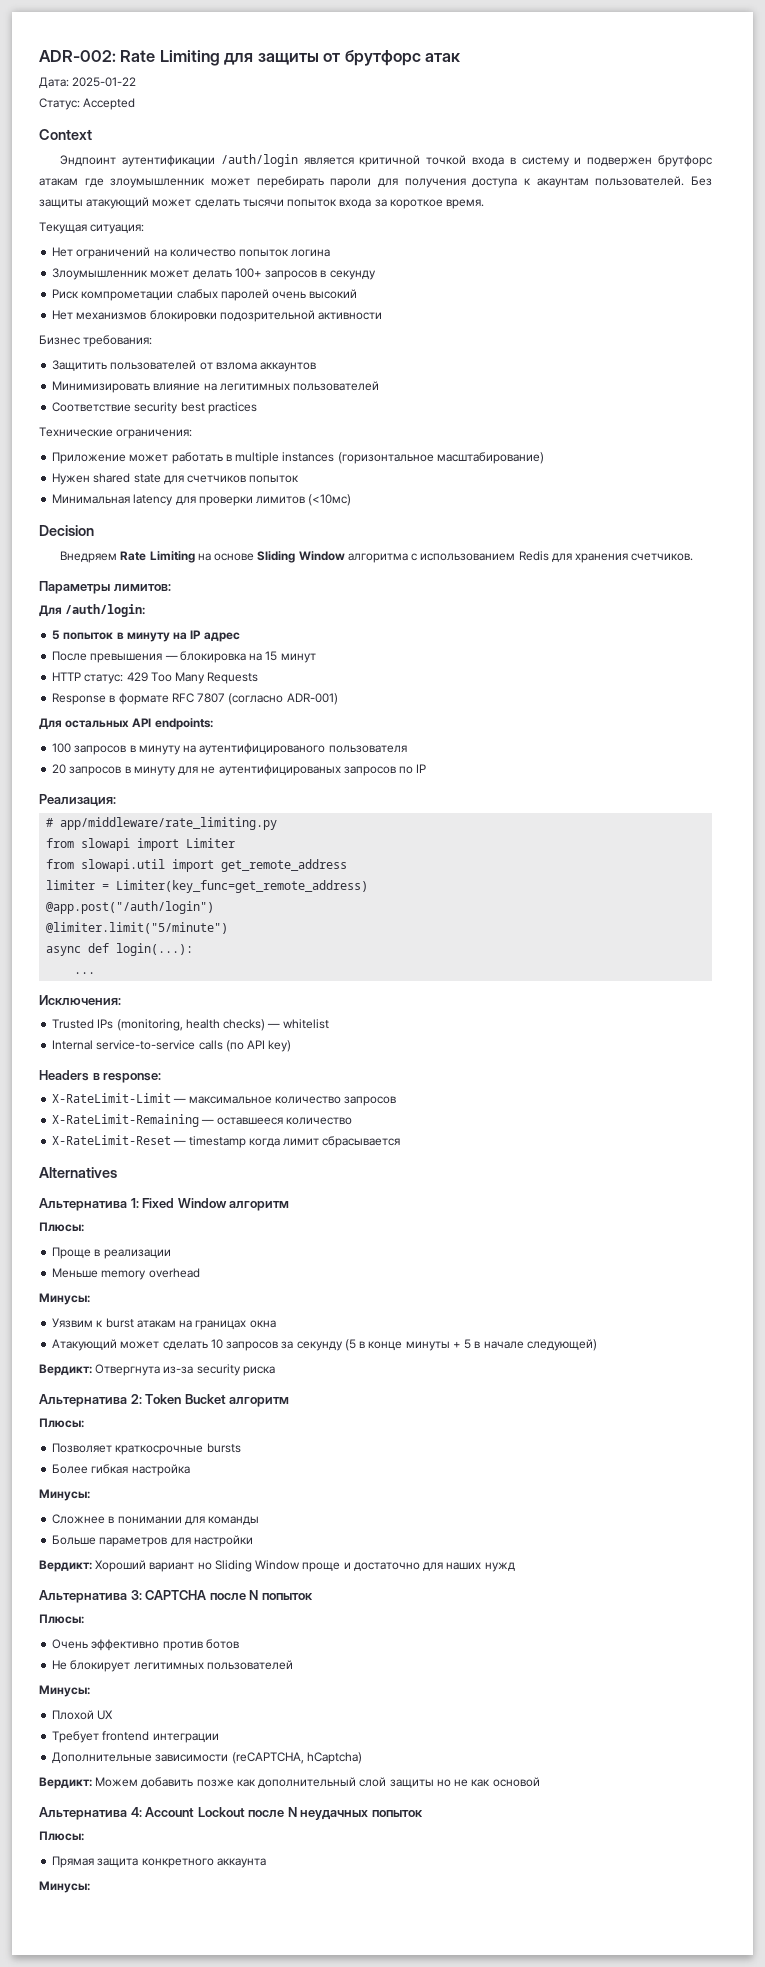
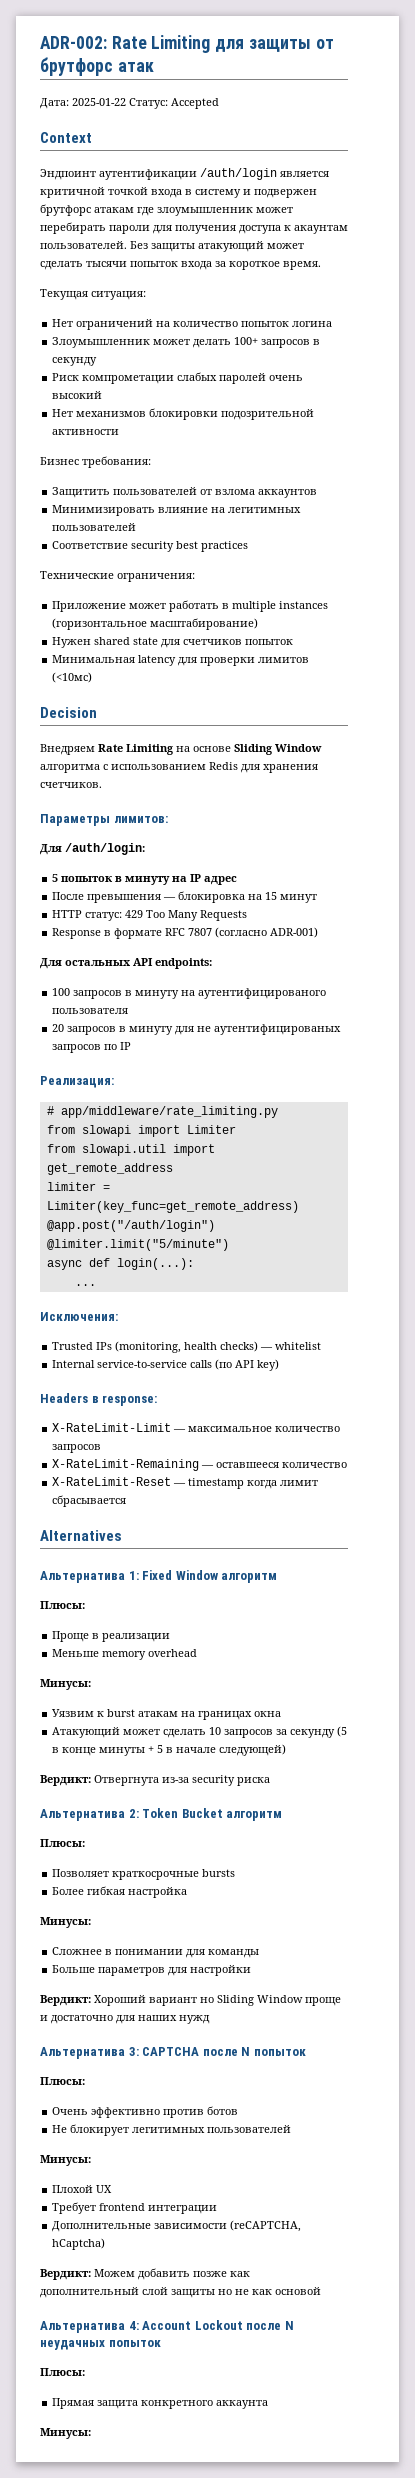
(137, 82) // -> (126, 102) none

